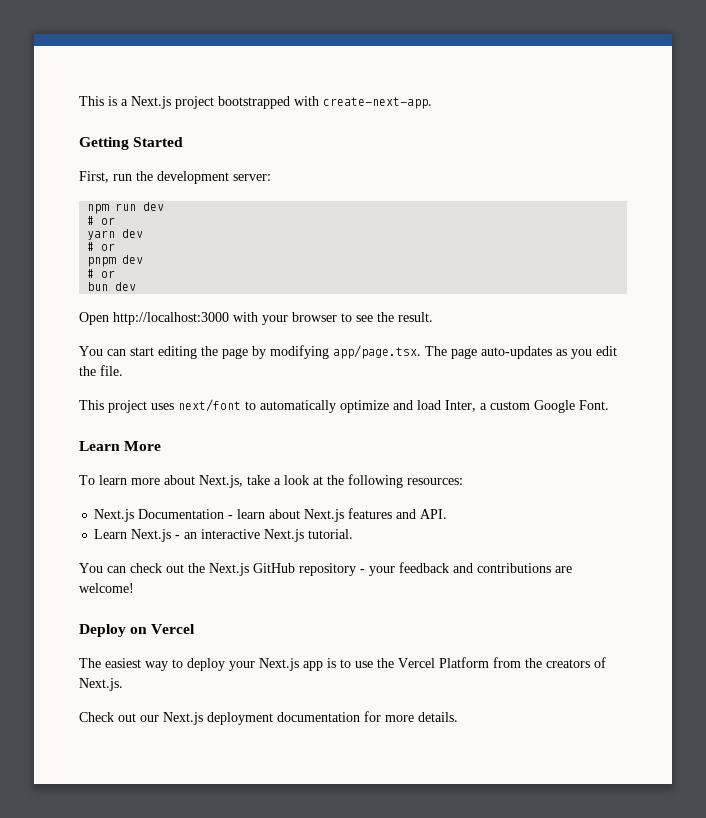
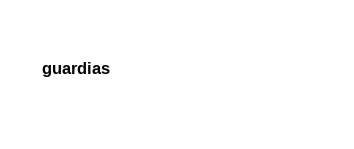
[79,96,432,109] [79,137,184,150] [79,171,271,184] [87,202,165,214] [87,216,116,225] [87,229,144,240] [87,242,116,251] [87,255,144,267] [87,269,116,278] [87,282,137,291] [79,312,433,325] [79,345,617,359] [79,365,123,376] [79,399,609,413] [79,441,162,451] [79,474,463,488] [94,508,448,522] [94,529,354,542] [79,562,572,576] [79,583,134,593] [79,624,196,637] [79,657,606,671] [79,678,123,691] [79,711,458,725] This is a Next.js project bootstrapped with create-next-app. // Getting Started // First, run the development server: // npm run dev // # or // yarn dev // # or // pnpm dev // # or // bun dev // Open http://localhost:3000 with your browser to see the result. // You can start editing the page by modifying app/page.tsx. The page auto-updates as you edit the file. // This project uses next/font to automatically optimize and load Inter, a custom Google Font. // Learn More // To learn more about Next.js, take a look at the following resources: // Next.js Documentation - learn about Next.js features and API. // Learn Next.js - an interactive Next.js tutorial. // You can check out the Next.js GitHub repository - your feedback and contributions are welcome! // Deploy on Vercel // The easiest way to deploy your Next.js app is to use the Vercel Platform from the creators of Next.js. // Check out our Next.js deployment documentation for more details. -> [42,62,110,77] guardias

